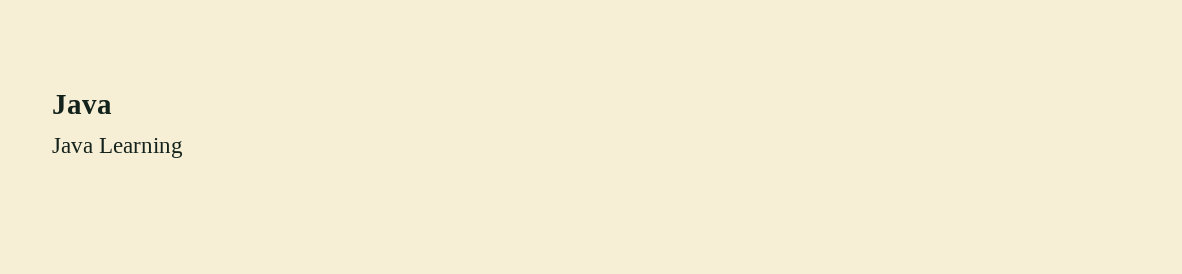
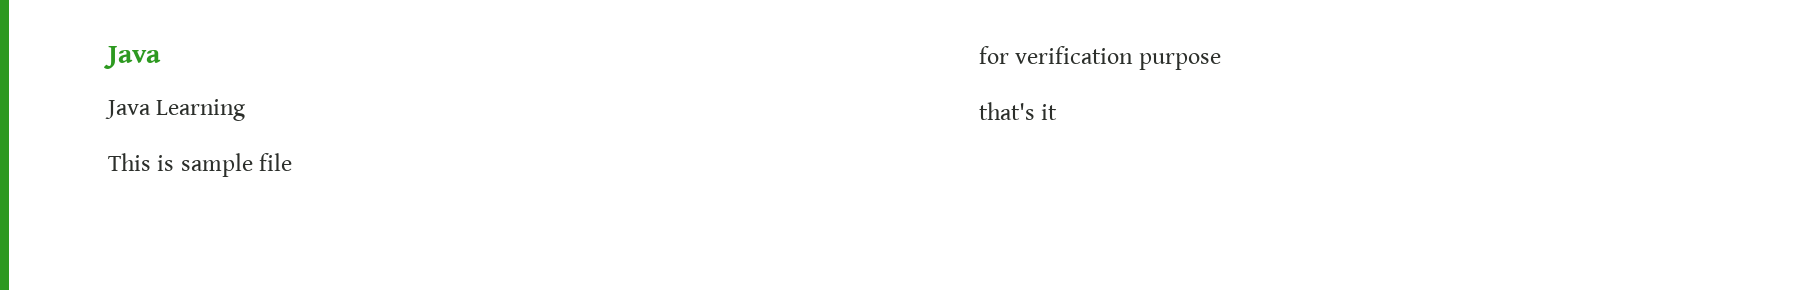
(184, 148) none -> [108,153,293,177] [979,46,1221,70] [979,102,1058,120] // This is sample file // for verification purpose // that's it

